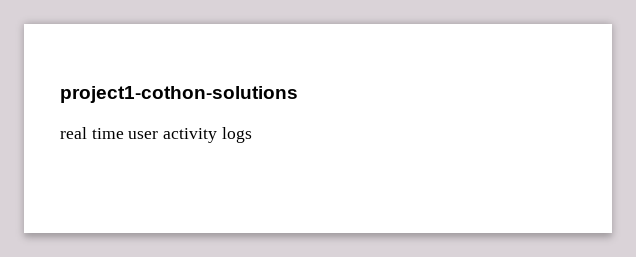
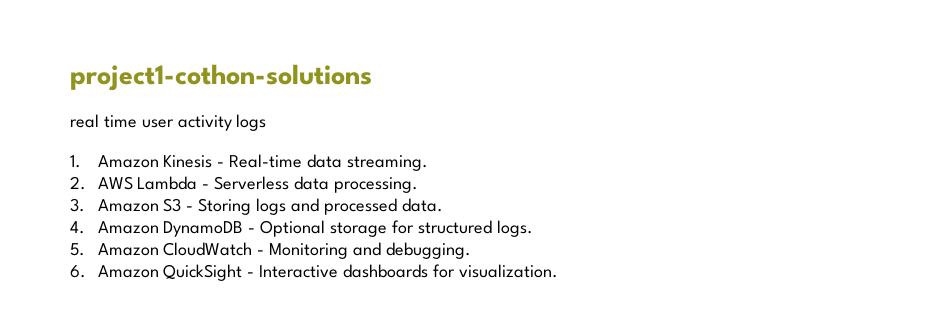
(252, 135) none -> [70,154,428,171] [70,176,418,193] [70,198,443,215] [70,220,533,237] [70,242,471,259] [70,264,558,281] // 1. Amazon Kinesis - Real-time data streaming. // 2. AWS Lambda - Serverless data processing. // 3. Amazon S3 - Storing logs and processed data. // 4. Amazon DynamoDB - Optional storage for structured logs. // 5. Amazon CloudWatch - Monitoring and debugging. // 6. Amazon QuickSight - Interactive dashboards for visualization.

